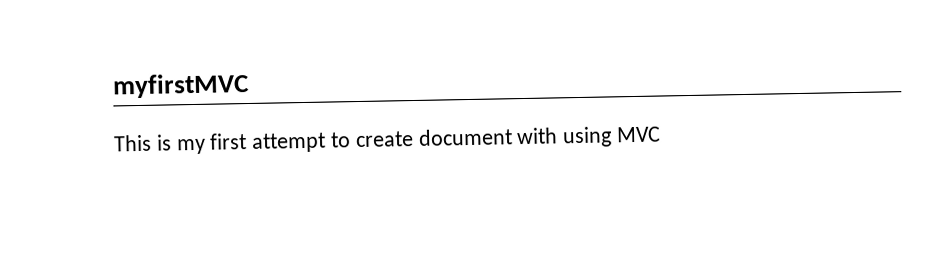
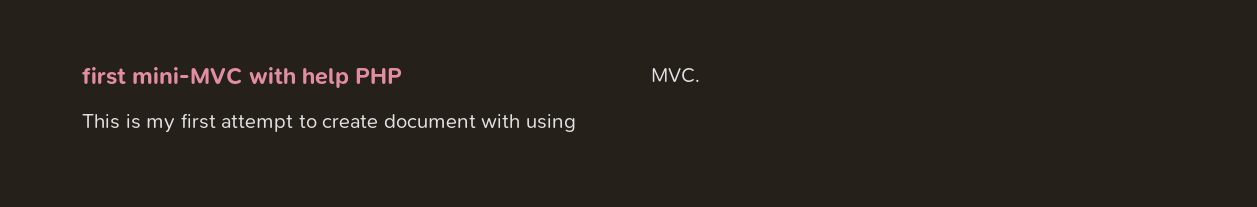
[112,72,250,99] myfirstMVC -> [82,67,403,88] first mini-MVC with help PHP
[616,126,662,143] MVC -> [651,68,700,83] MVC.

